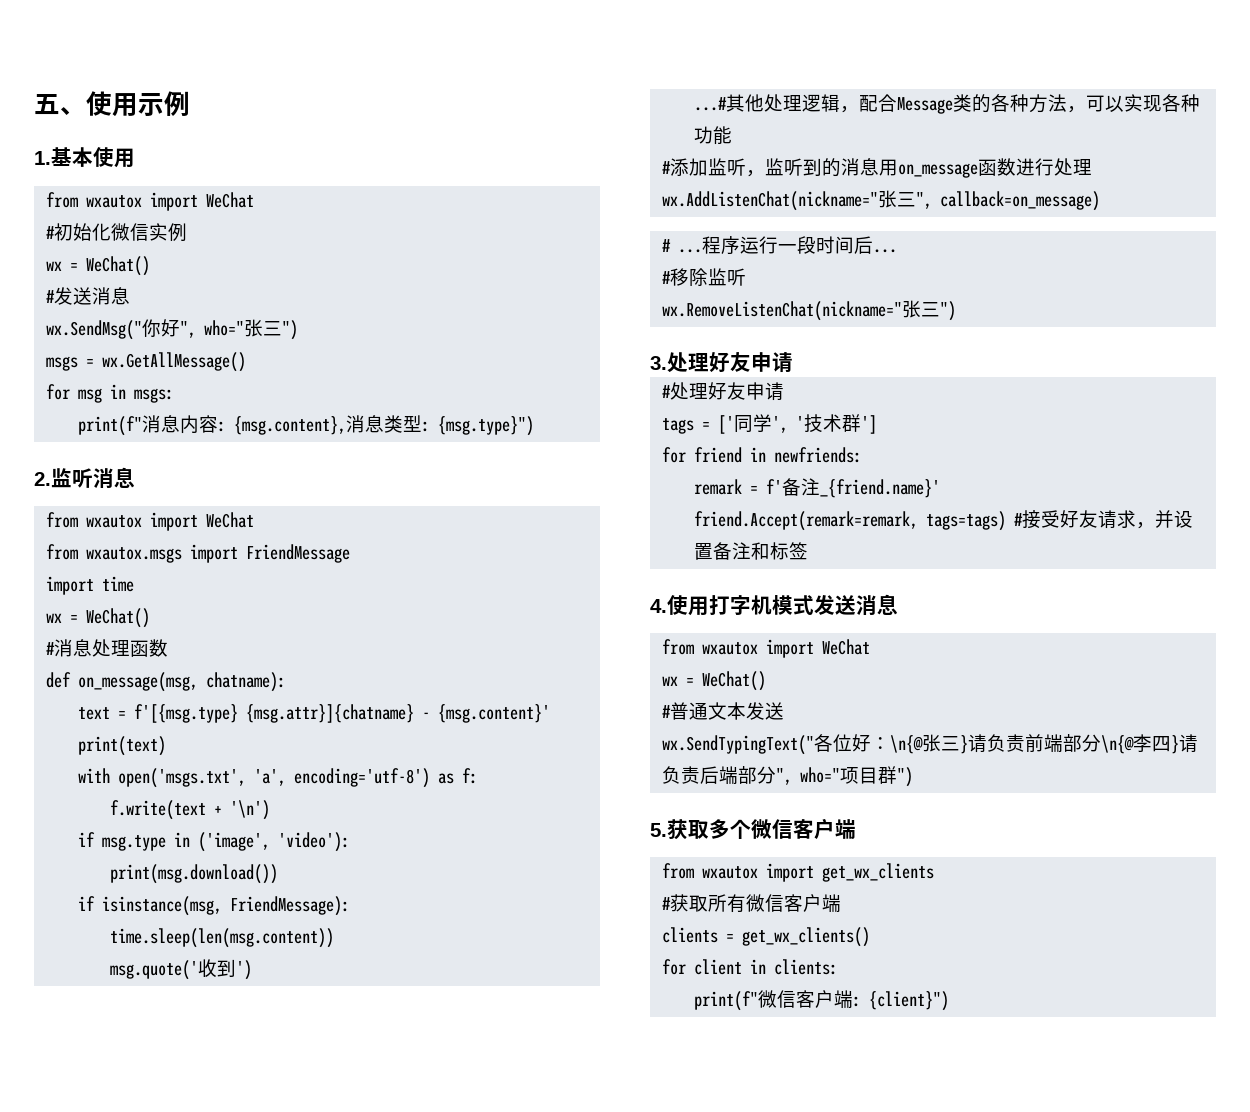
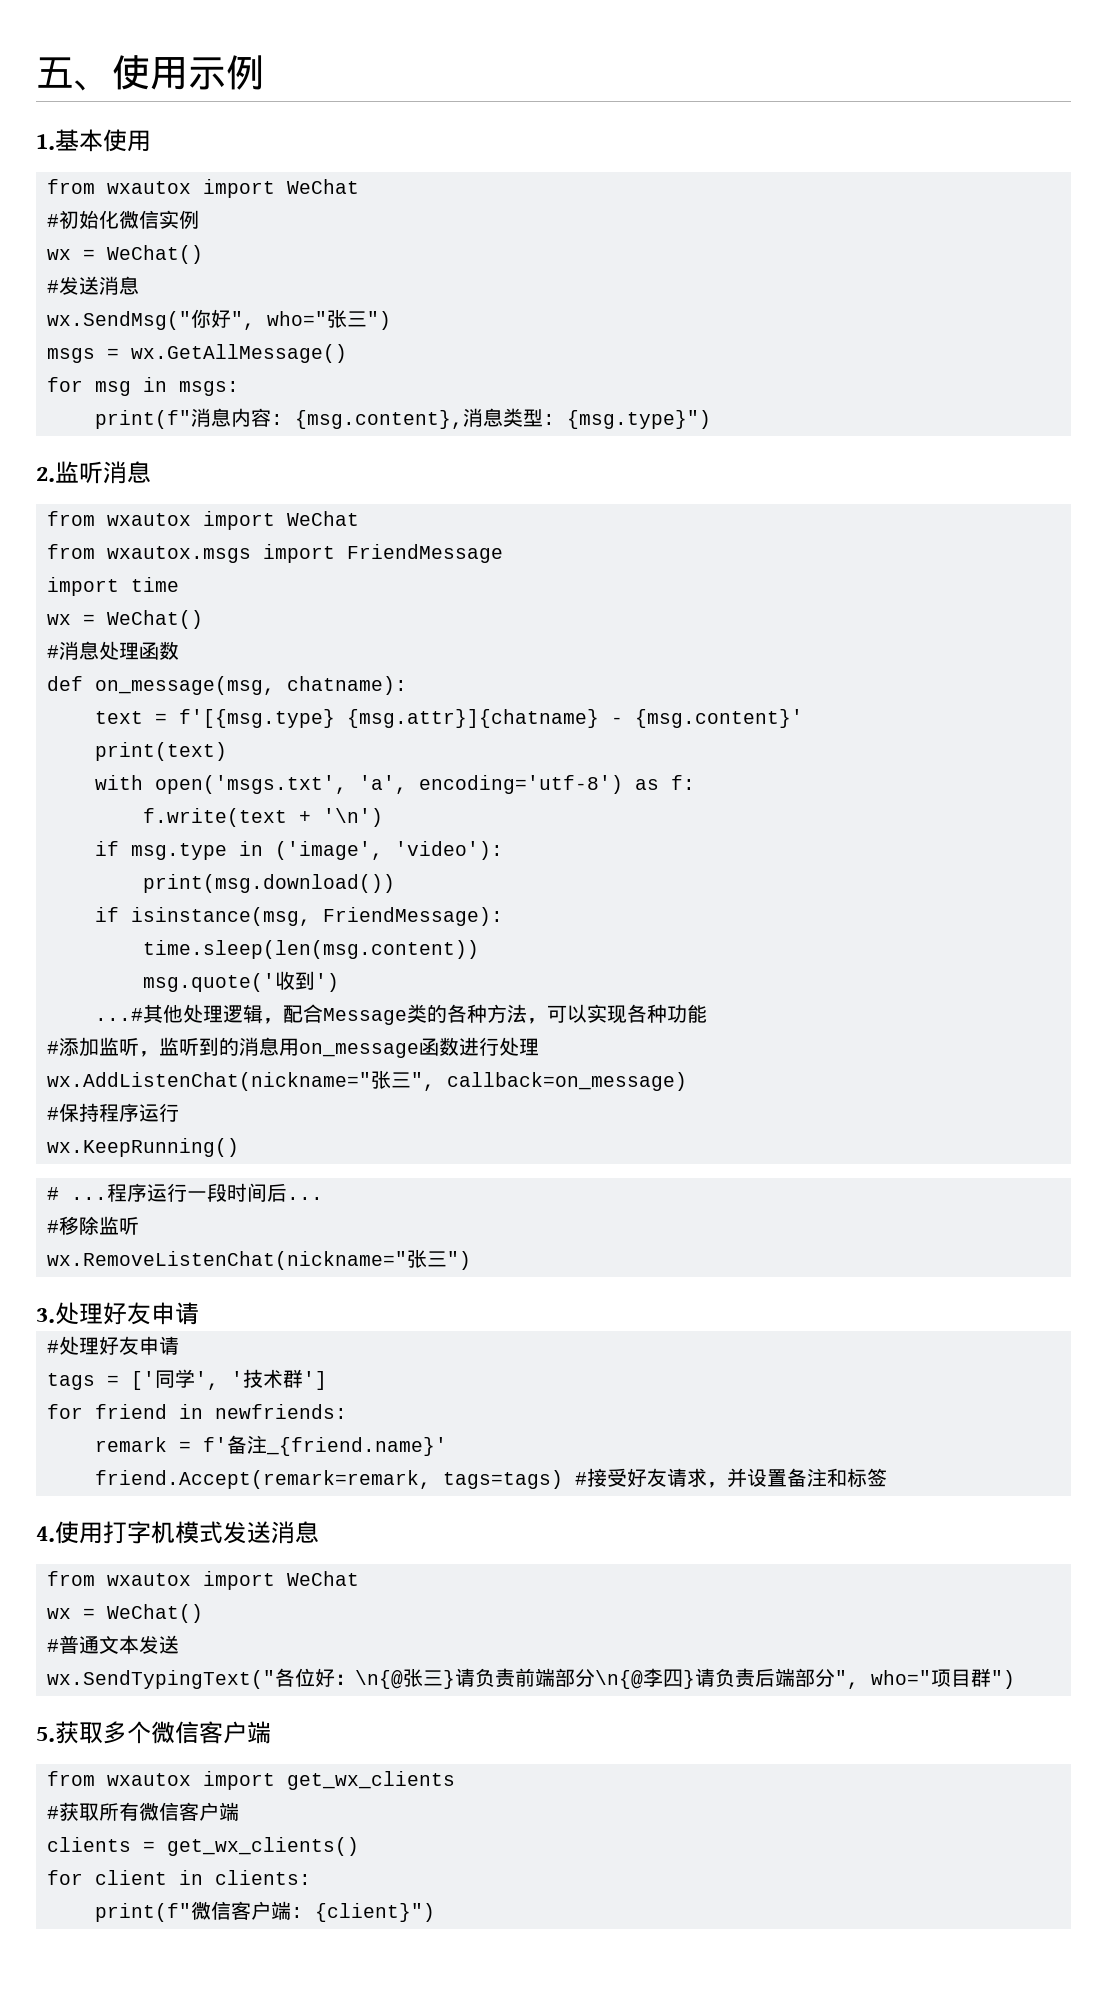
(1100, 201) none -> [46,1103,179,1122] [46,1138,239,1157] // #保持程序运行 // wx.KeepRunning()

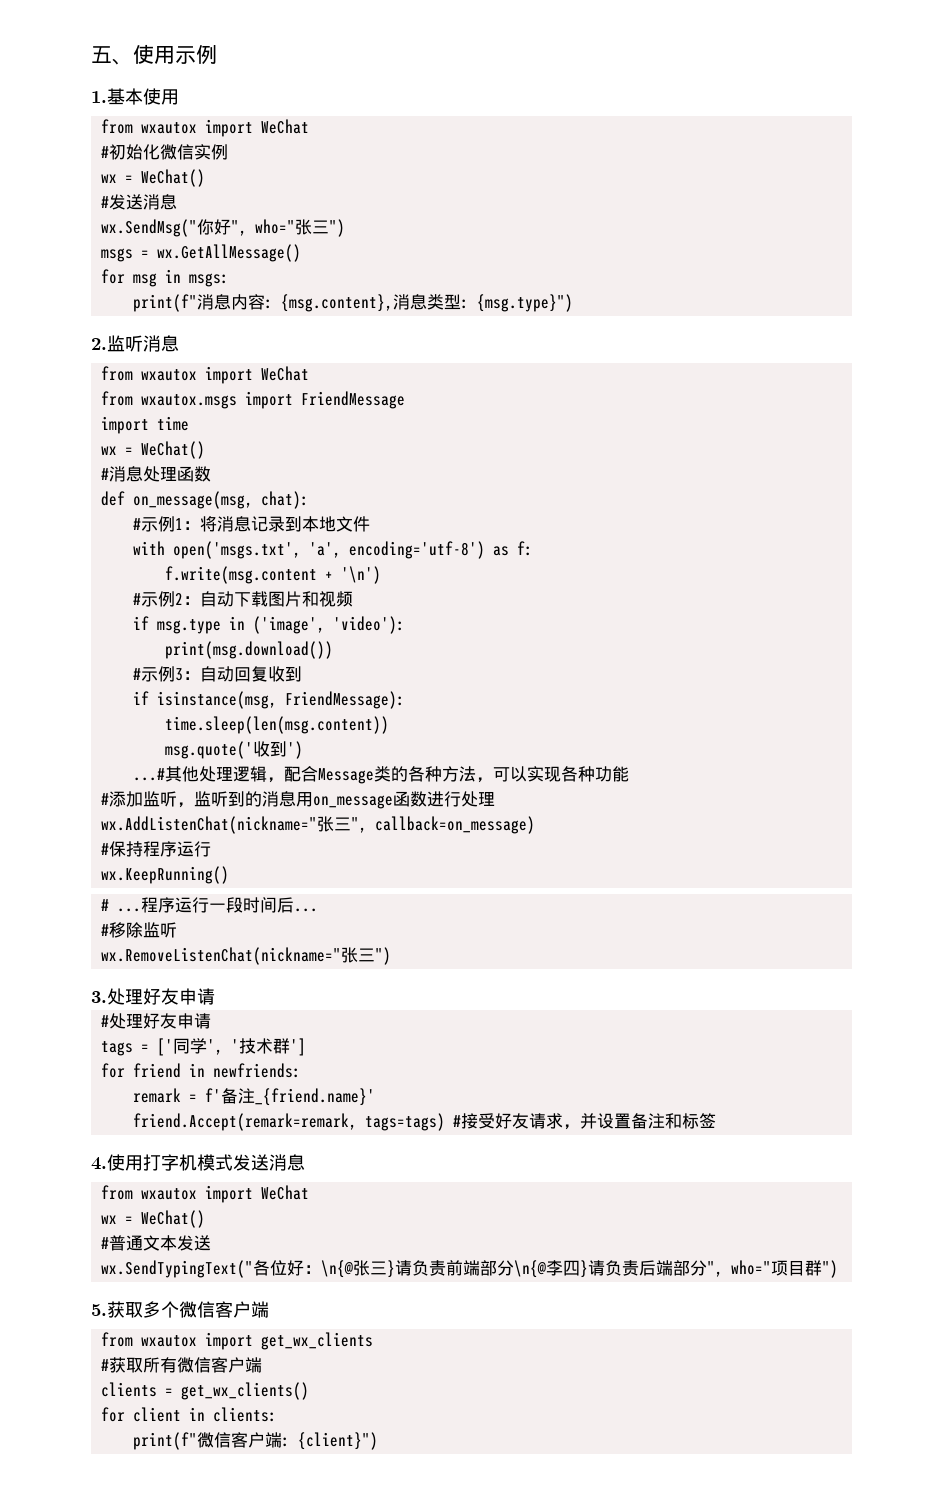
[286,676,407,695] [94,709,803,728] [94,742,227,761] chatname): // text = f'[{msg.type} {msg.attr}]{chatname} - {msg.content}' // print(text) -> [261,491,310,509] [133,516,371,532] chat): // #示例1：将消息记录到本地文件
[142,808,287,827] f.write(text -> [165,566,318,584] f.write(msg.content
(383, 817) none -> [133,591,354,607] // #示例2：自动下载图片和视频
(395, 883) none -> [133,666,303,682] // #示例3：自动回复收到

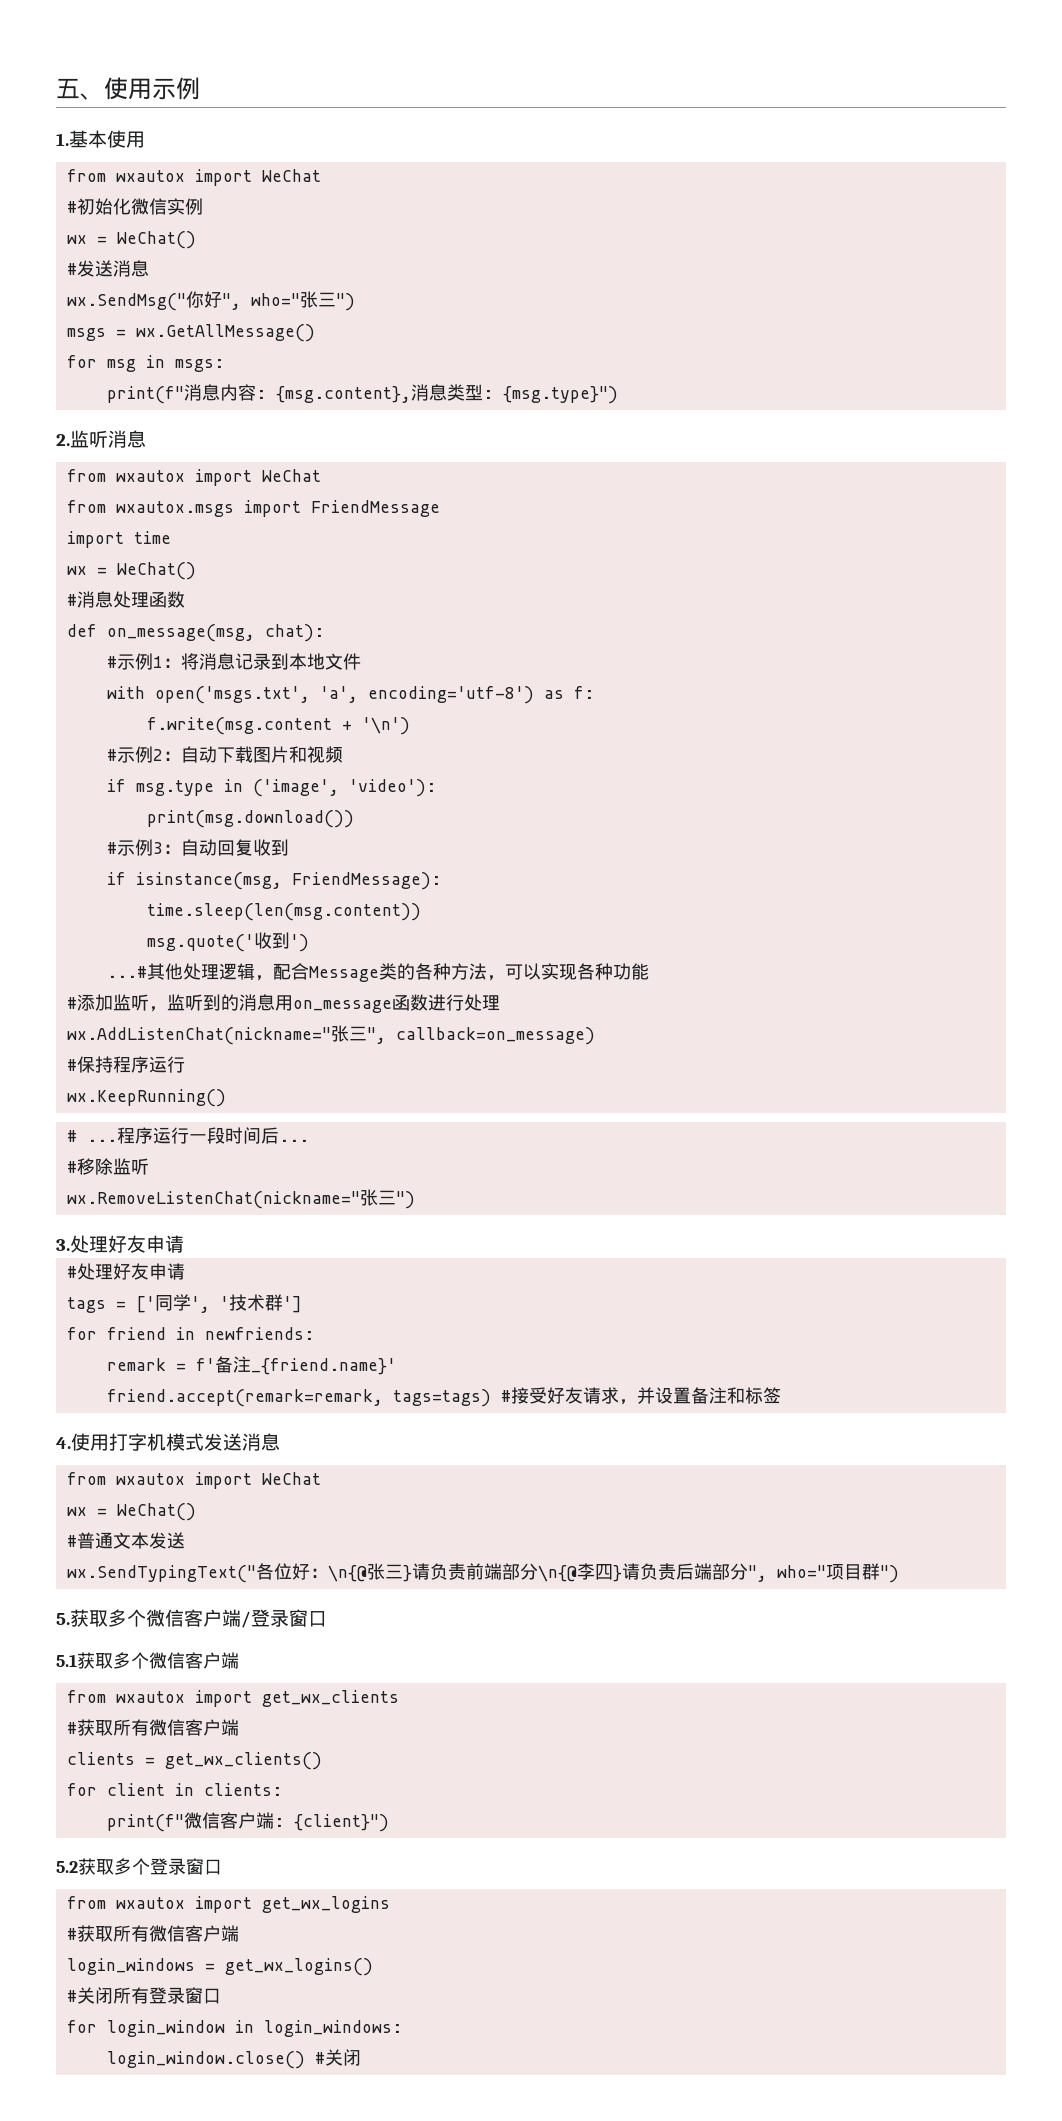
[133,1113,358,1131] friend.Accept(remark=remark, -> [107,1389,384,1407] friend.accept(remark=remark,
(269, 1309) none -> [241,1609,327,1628] [56,1652,239,1669] /登录窗口 // 5.1获取多个微信客户端
(379, 1441) none -> [56,1858,222,1875] [67,1896,391,1913] [67,1925,240,1942] [67,1958,374,1976] [67,1987,222,2004] [67,2020,403,2037] [107,2049,362,2069] // 5.2获取多个登录窗口 // from wxautox import get_wx_logins // #获取所有微信客户端 // login_windows = get_wx_logins() // #关闭所有登录窗口 // for login_window in login_windows: // login_window.close() #关闭

